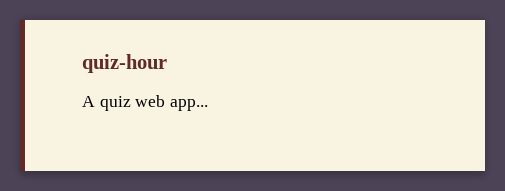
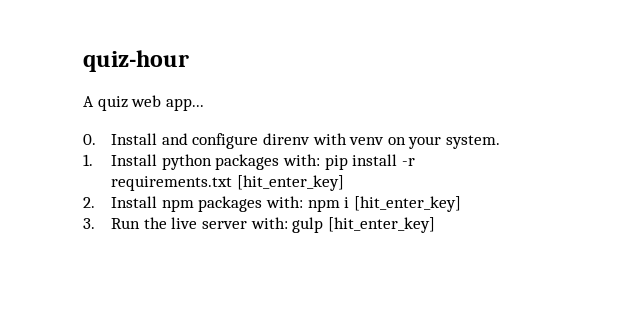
(209, 105) none -> [83,133,500,149] [83,154,415,170] [111,175,344,191] [83,196,461,212] [83,217,435,233] // 0. Install and configure direnv with venv on your system. // 1. Install python packages with: pip install -r requirements.txt [hit_enter_key] // 2. Install npm packages with: npm i [hit_enter_key] // 3. Run the live server with: gulp [hit_enter_key]

